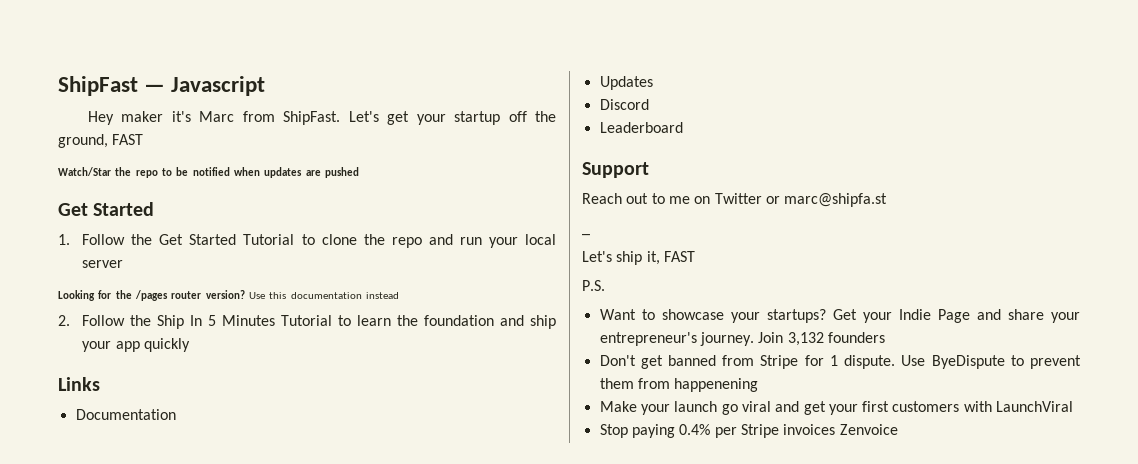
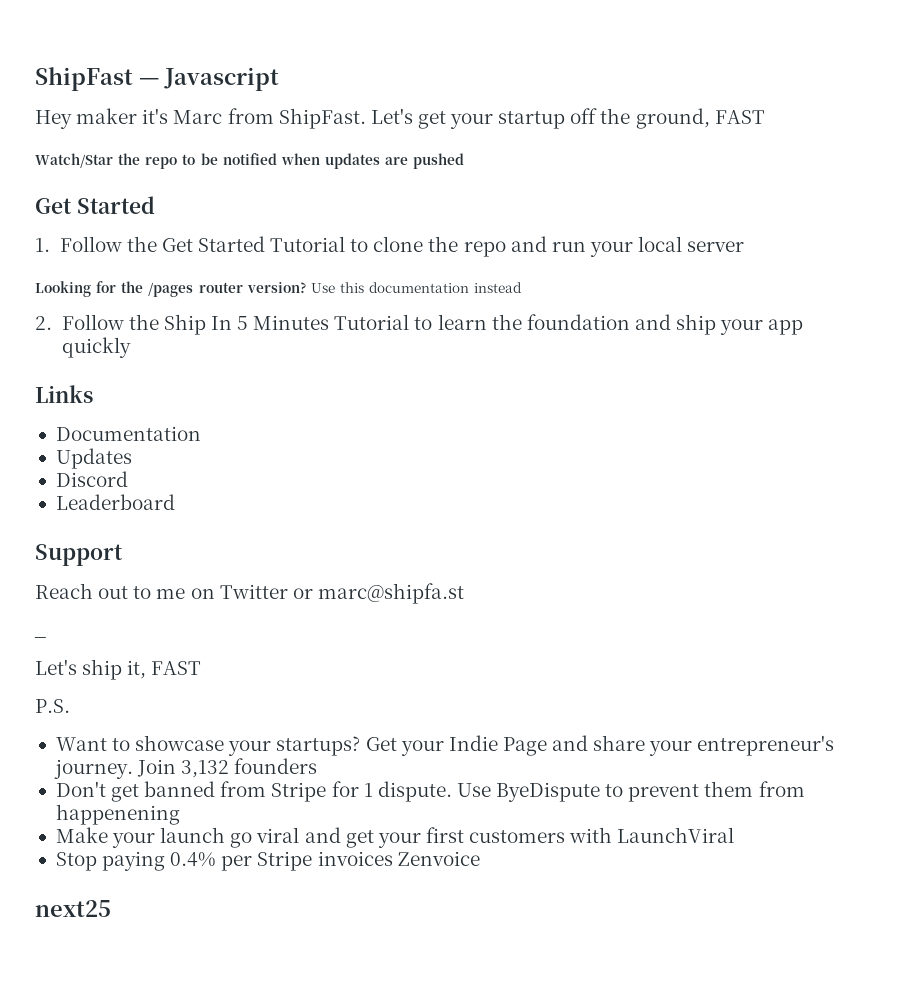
(898, 429) none -> [35,900,111,917] // next25

